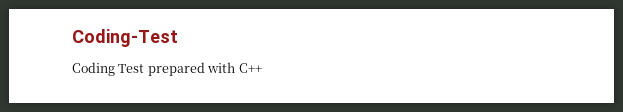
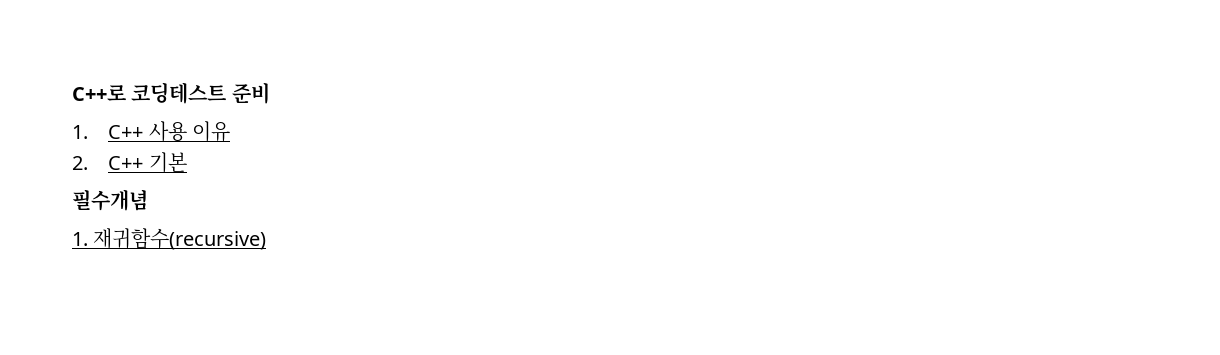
[72,29,178,47] [72,62,262,76] Coding-Test // Coding Test prepared with C++ -> [72,82,270,104] [72,121,230,142] [72,152,187,173] [72,189,148,211] [72,228,267,250] C++로 코딩테스트 준비 // 1. C++ 사용 이유 // 2. C++ 기본 // 필수개념 // 1. 재귀함수(recursive)

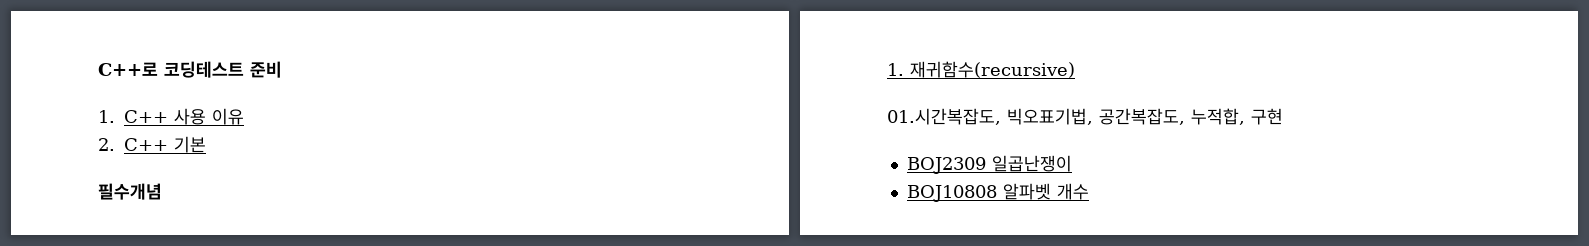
(267, 239) none -> [887,108,1283,125] [906,155,1072,174] [906,183,1089,202] // 01.시간복잡도, 빅오표기법, 공간복잡도, 누적합, 구현 // BOJ2309 일곱난쟁이 // BOJ10808 알파벳 개수

